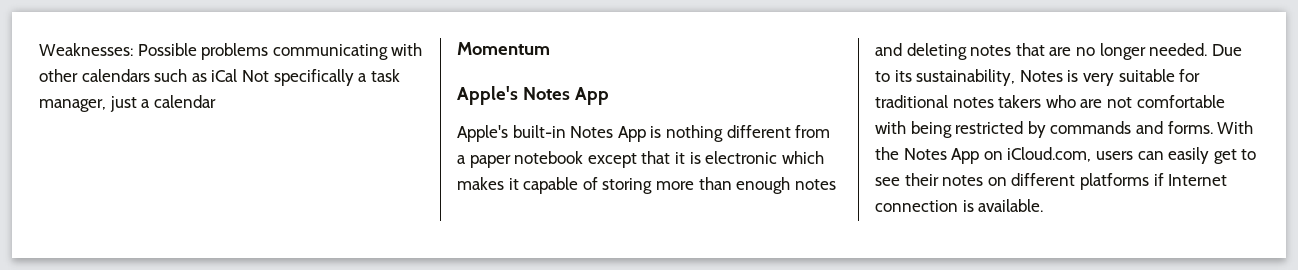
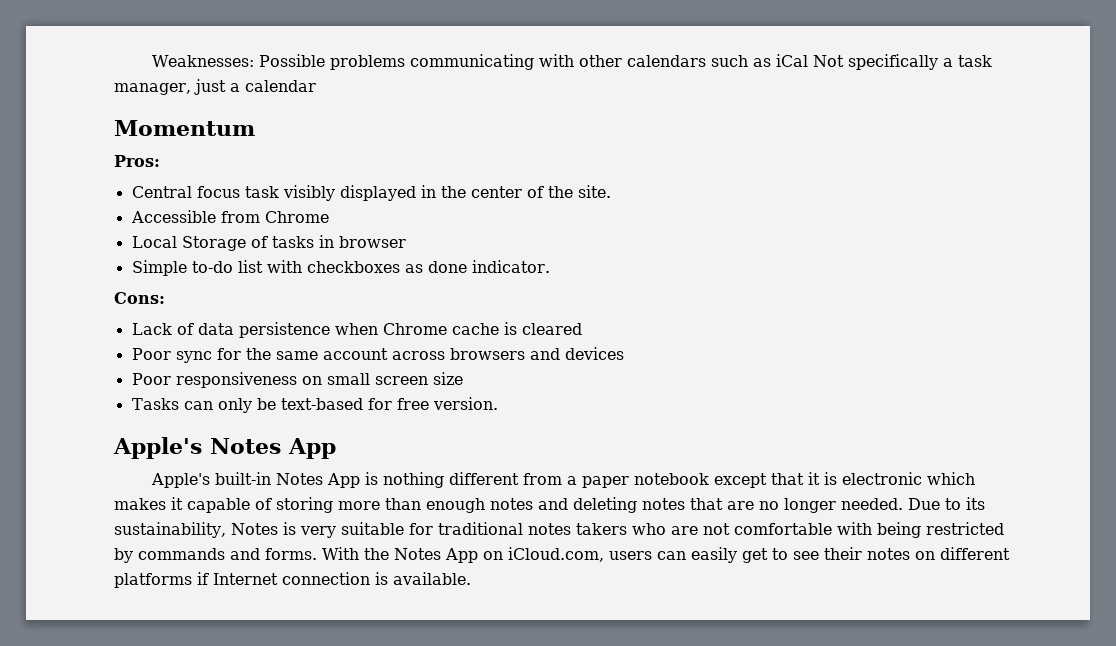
(550, 48) none -> [114,155,160,167] [131,185,611,201] [130,210,329,223] [131,235,406,251] [131,260,550,276] [114,292,165,304] [131,322,582,338] [131,347,624,363] [131,372,463,388] [131,397,498,413] // Pros: // Central focus task visibly displayed in the center of the site. // Accessible from Chrome // Local Storage of tasks in browser // Simple to-do list with checkboxes as done indicator. // Cons: // Lack of data persistence when Chrome cache is cleared // Poor sync for the same account across browsers and devices // Poor responsiveness on small screen size // Tasks can only be text-based for free version.

